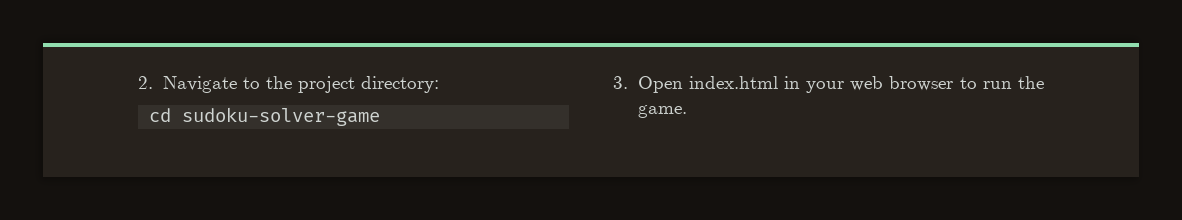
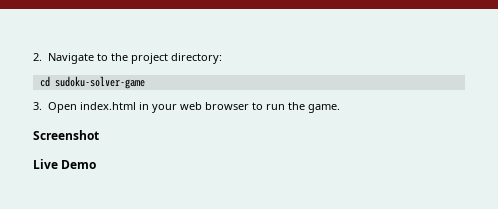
(687, 111) none -> [33,130,99,140] [33,159,97,169] // Screenshot // Live Demo

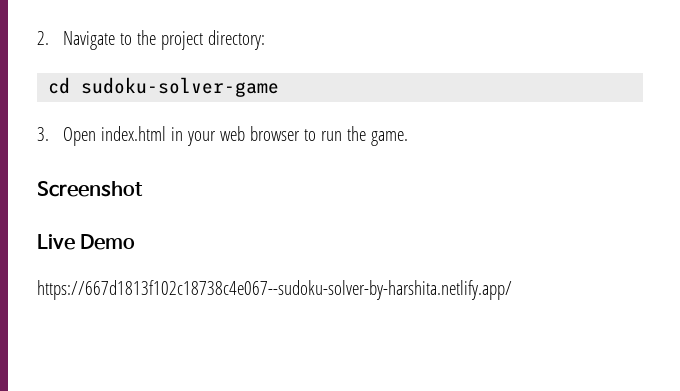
(97, 164) none -> [37,280,512,300] // https://667d1813f102c18738c4e067--sudoku-solver-by-harshita.netlify.app/

